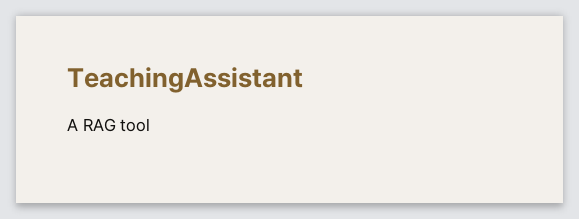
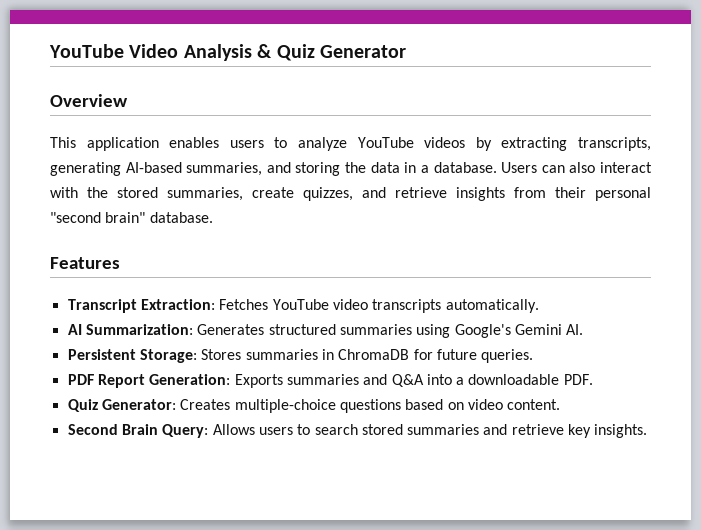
[67,67,303,93] [67,118,151,132] TeachingAssistant // A RAG tool -> [49,44,406,61] [50,94,128,107] [50,137,652,151] [50,162,653,176] [50,187,651,201] [50,212,213,223] [50,257,120,269] [67,299,539,313] [67,324,584,338] [67,349,534,363] [67,374,593,388] [67,399,561,413] [67,424,648,438] YouTube Video Analysis & Quiz Generator // Overview // This application enables users to analyze YouTube videos by extracting transcripts, generating AI-based summaries, and storing the data in a database. Users can also interact with the stored summaries, create quizzes, and retrieve insights from their personal "second brain" database. // Features // Transcript Extraction: Fetches YouTube video transcripts automatically. // AI Summarization: Generates structured summaries using Google's Gemini AI. // Persistent Storage: Stores summaries in ChromaDB for future queries. // PDF Report Generation: Exports summaries and Q&A into a downloadable PDF. // Quiz Generator: Creates multiple-choice questions based on video content. // Second Brain Query: Allows users to search stored summaries and retrieve key insights.

